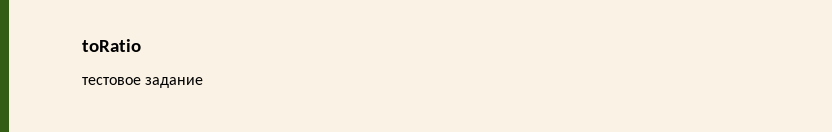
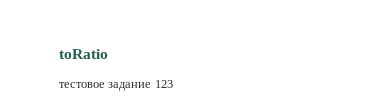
(204, 82) none -> [154,80,173,88] 123

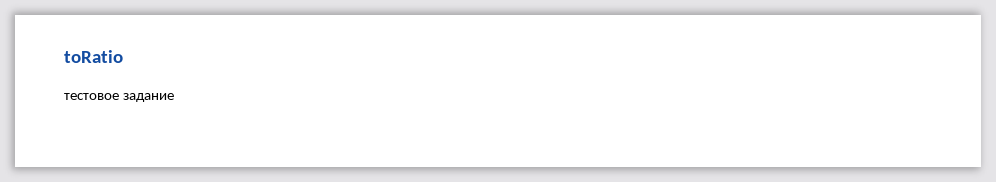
[154,80,173,88] 123 -> (174, 97) none

